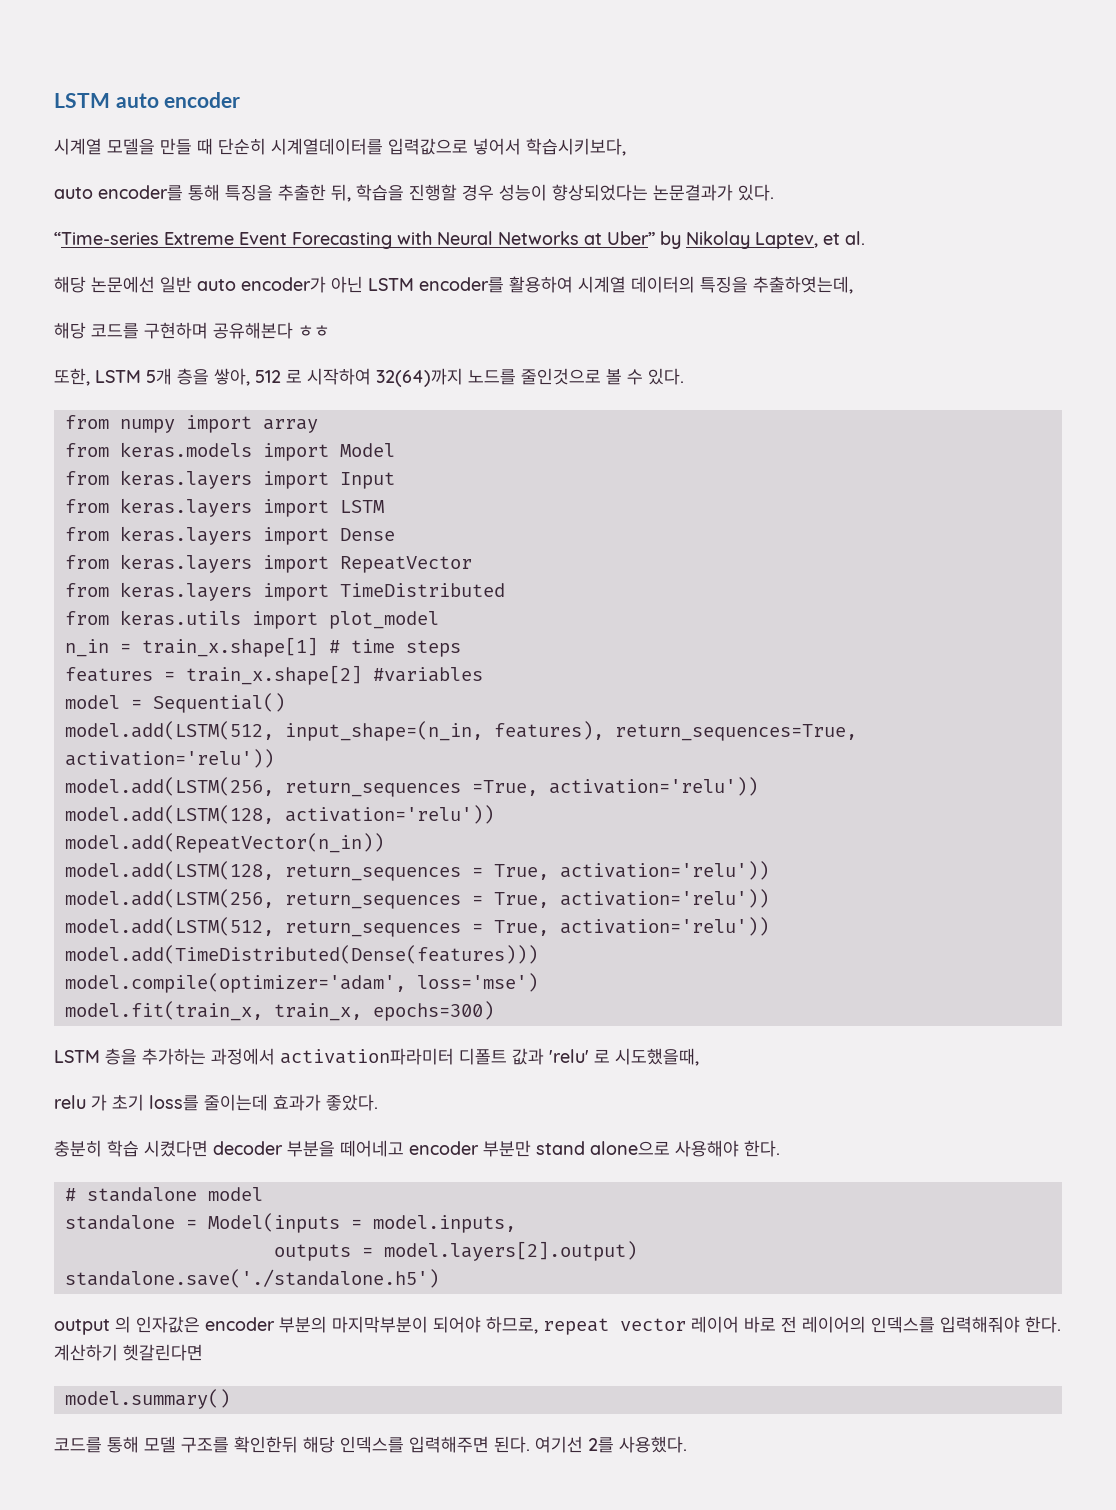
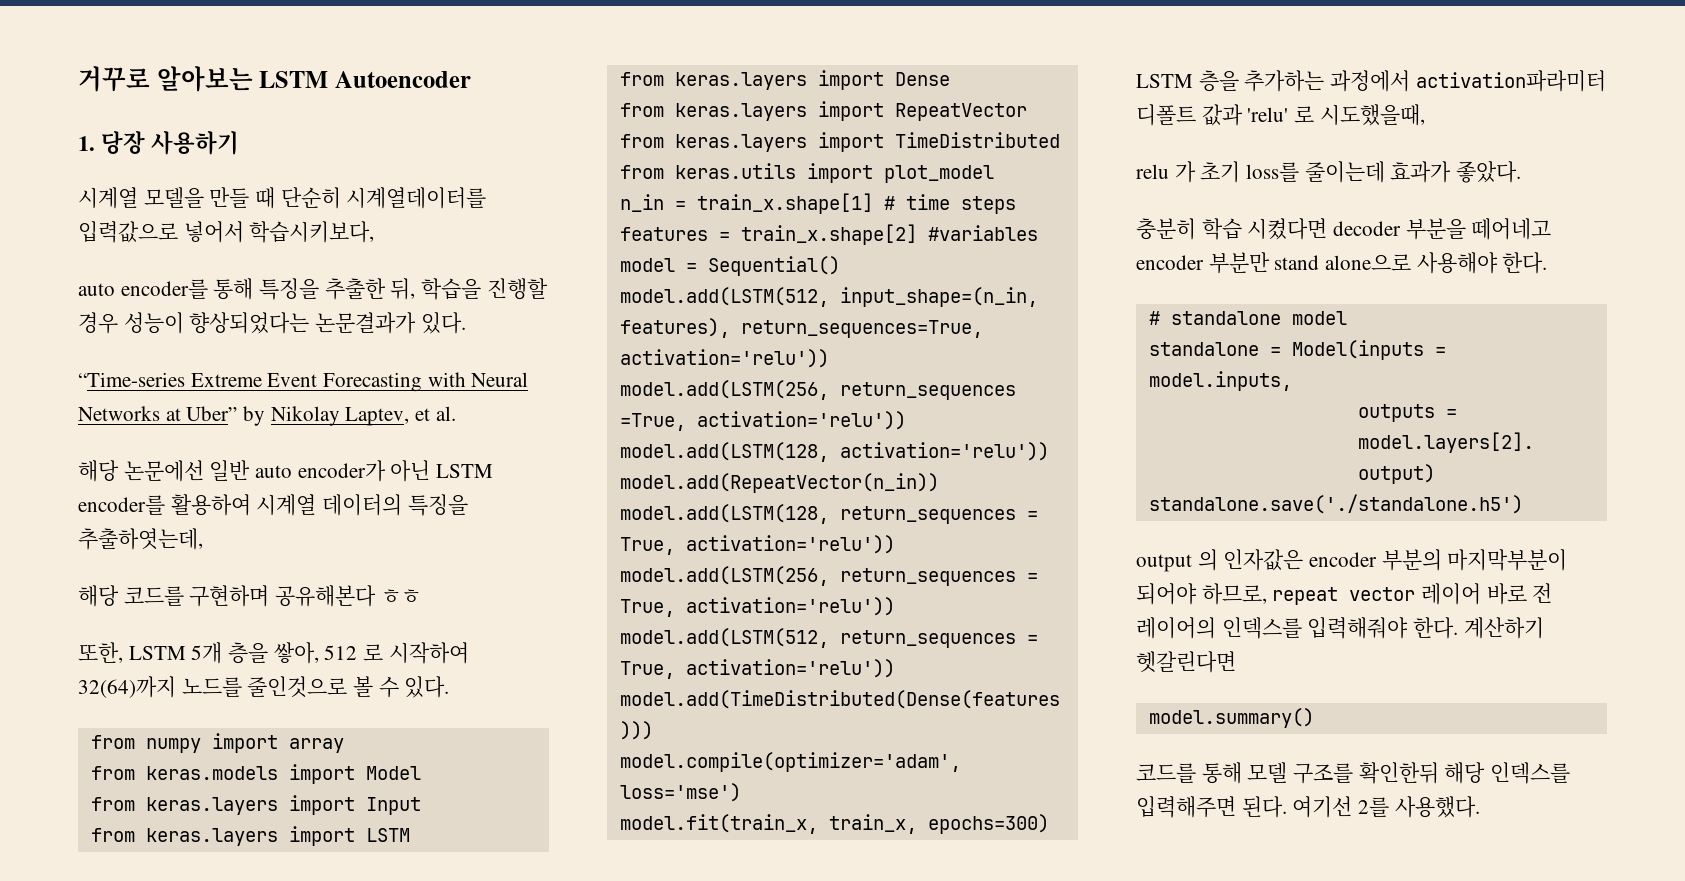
[54,92,241,108] LSTM auto encoder -> [78,66,471,92] [78,131,240,155] 거꾸로 알아보는 LSTM Autoencoder // 1. 당장 사용하기

